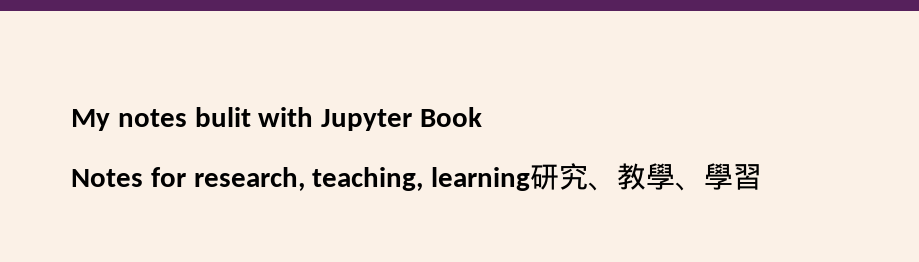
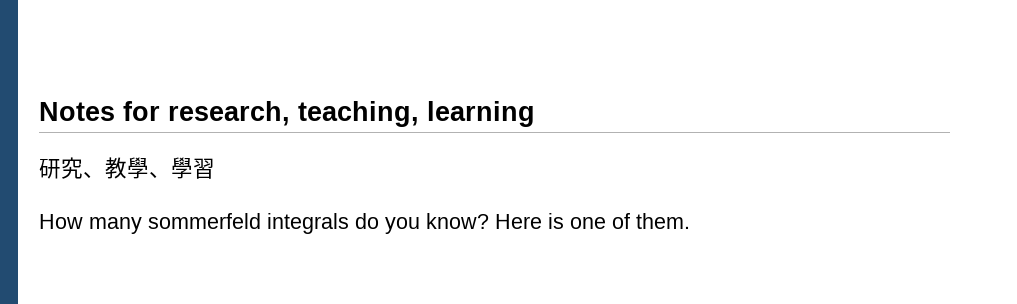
[71,107,483,131] My notes bulit with Jupyter Book // -> (39, 111) none
(531, 179) none -> (535, 114) //
(763, 177) none -> [39,213,690,234] // How many sommerfeld integrals do you know? Here is one of them.

